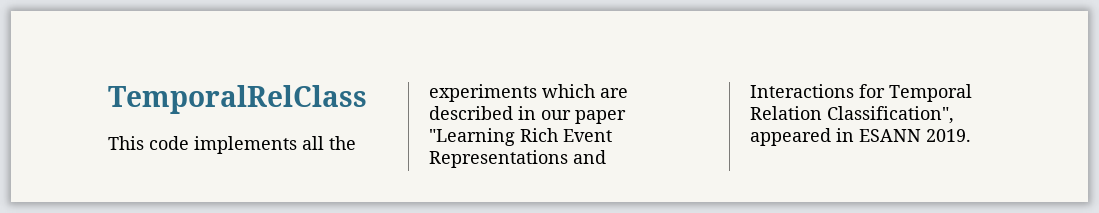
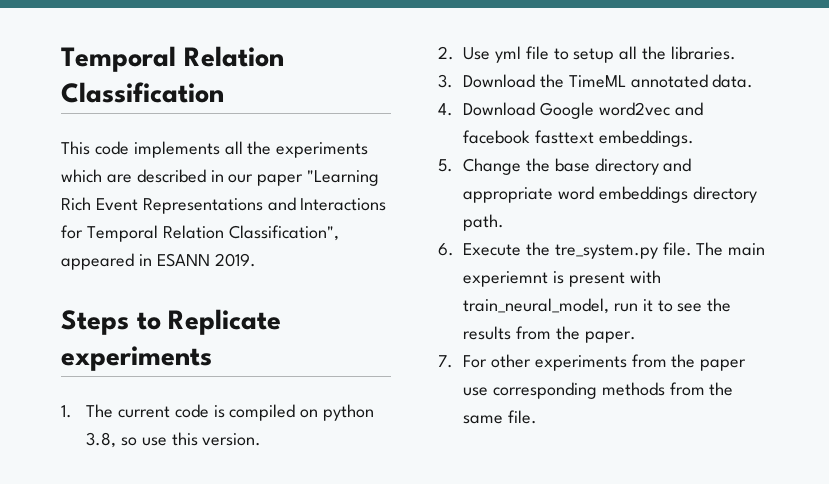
[108,85,367,114] TemporalRelClass -> [61,46,284,72] [61,82,224,103] Temporal Relation Classification
(971, 135) none -> [61,309,282,335] [61,346,212,371] [61,404,375,421] [85,432,262,448] [438,46,737,63] [438,74,754,88] [438,102,703,119] [462,130,694,147] [438,158,692,175] [462,186,757,203] [462,214,504,231] [438,242,766,259] [463,270,661,287] [463,298,732,314] [463,326,636,343] [438,354,747,371] [462,382,734,399] [462,410,537,424] // Steps to Replicate experiments // 1. The current code is compiled on python 3.8, so use this version. // 2. Use yml file to setup all the libraries. // 3. Download the TimeML annotated data. // 4. Download Google word2vec and facebook fasttext embeddings. // 5. Change the base directory and appropriate word embeddings directory path. // 6. Execute the tre_system.py file. The main experiemnt is present with train_neural_model, run it to see the results from the paper. // 7. For other experiments from the paper use corresponding methods from the same file.

